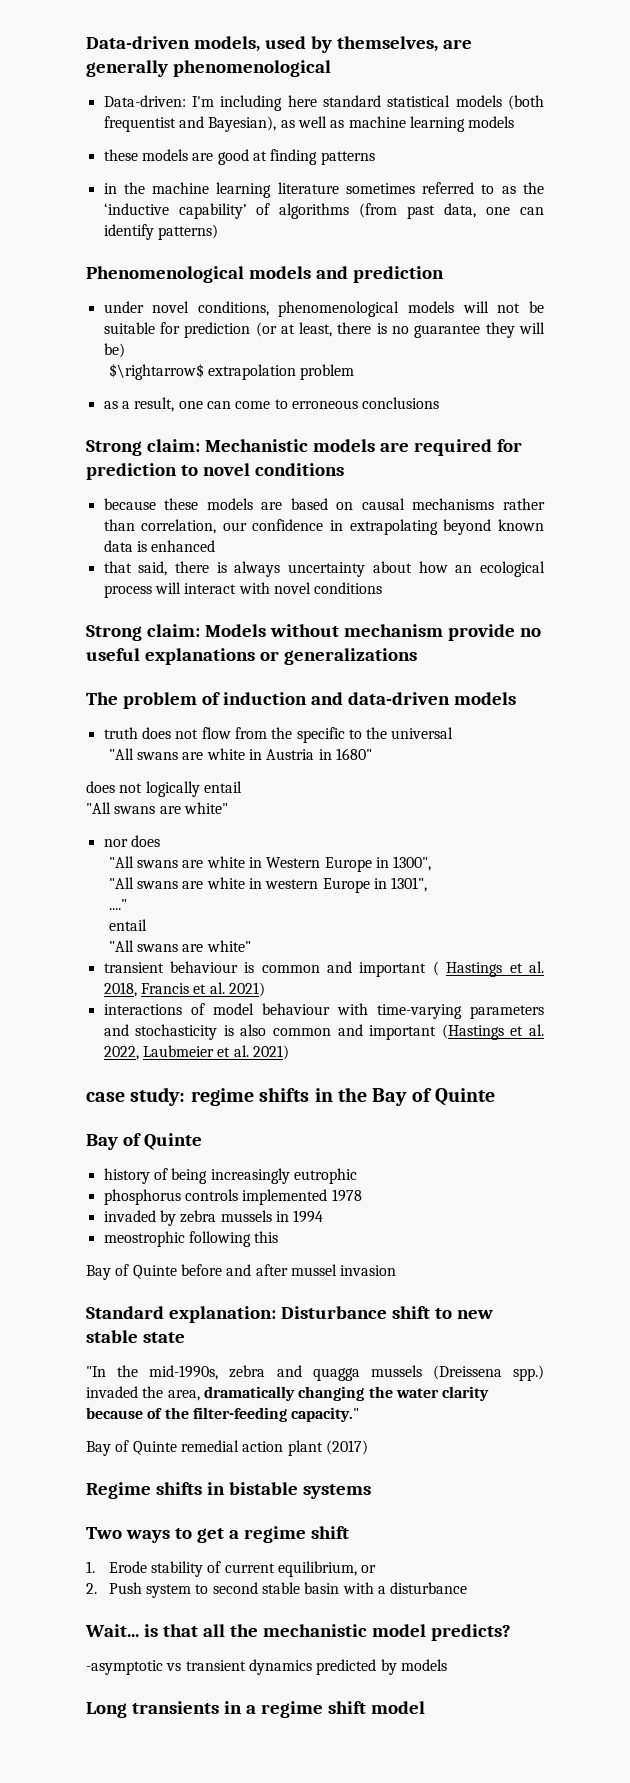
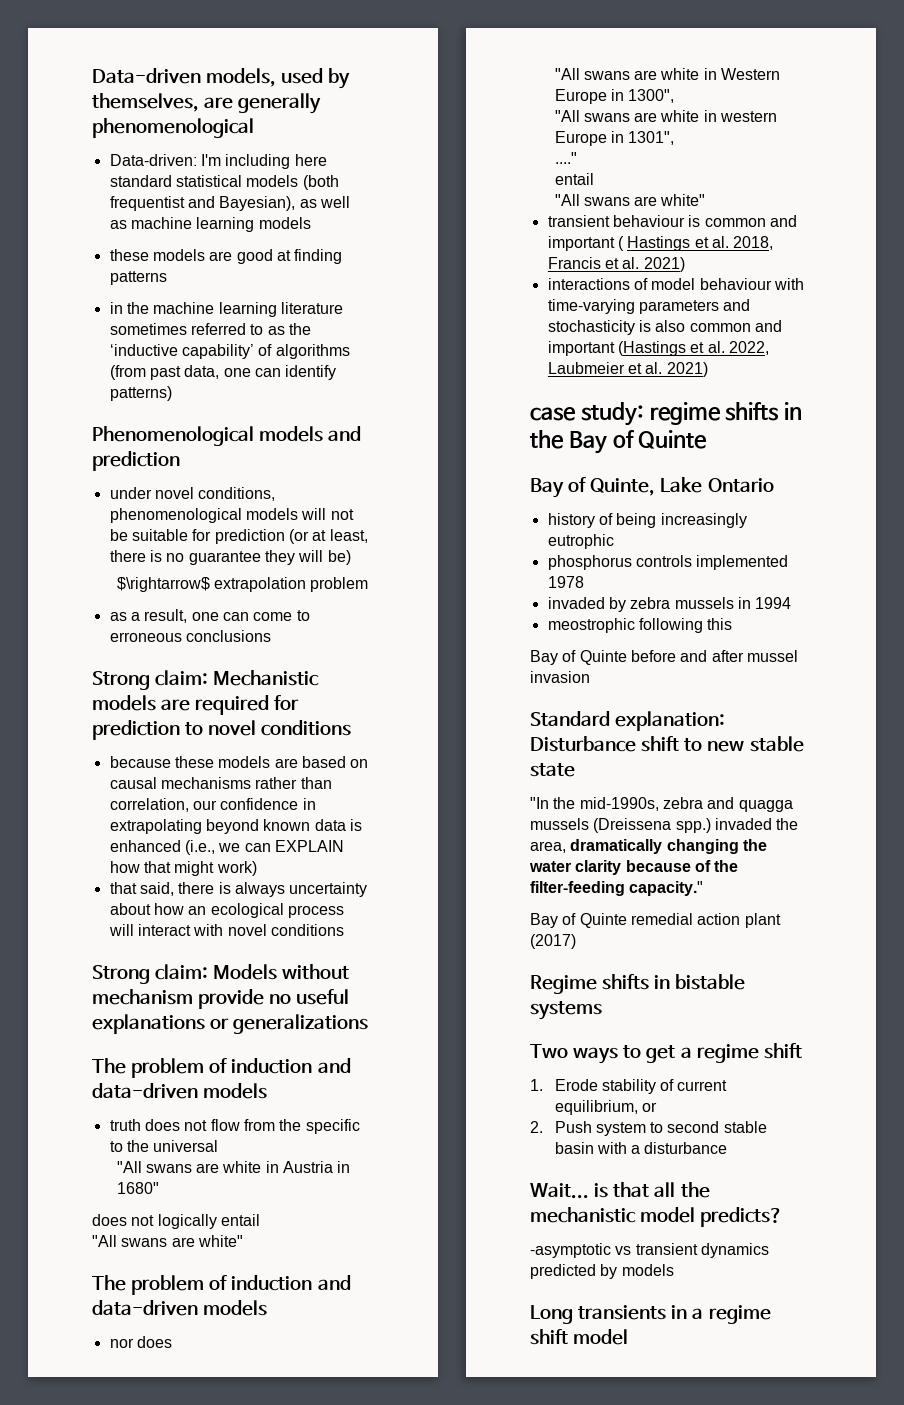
(216, 546) none -> [184,840,344,855] [109,861,257,876] (i.e., we can EXPLAIN how that might work)
(228, 808) none -> [92,1275,351,1295] [92,1300,268,1316] // The problem of induction and data-driven models
[143,1133,202,1150] Quinte -> [590,477,774,496] Quinte, Lake Ontario

